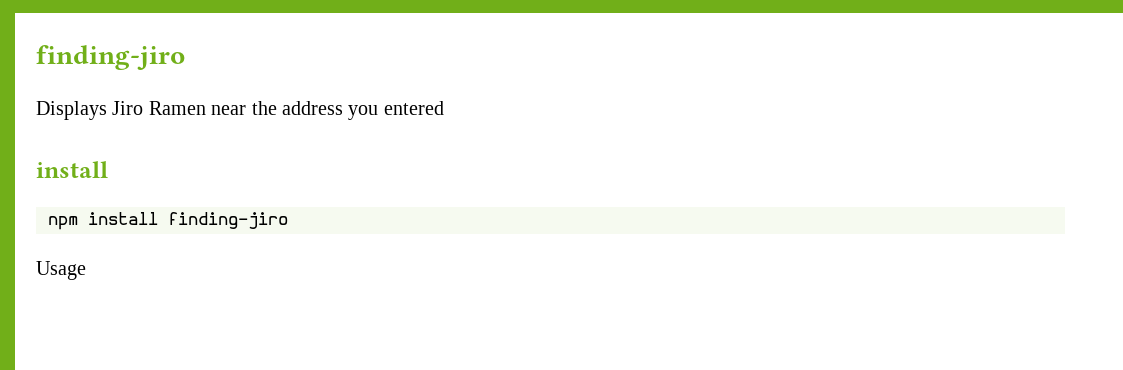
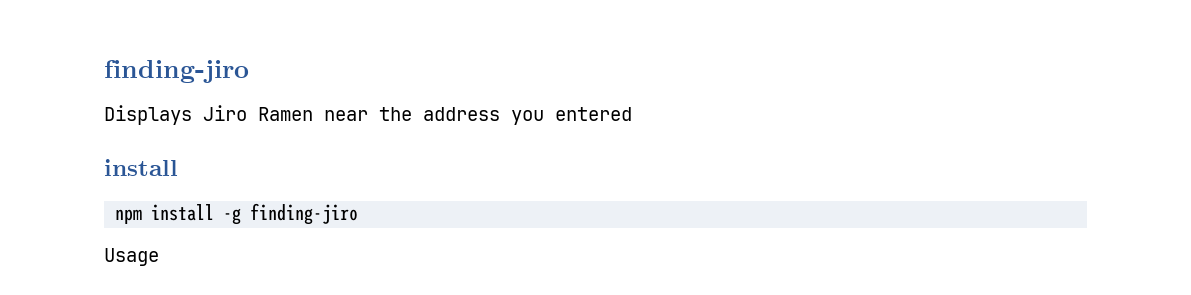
(158, 218) none -> [223,208,242,225] -g

